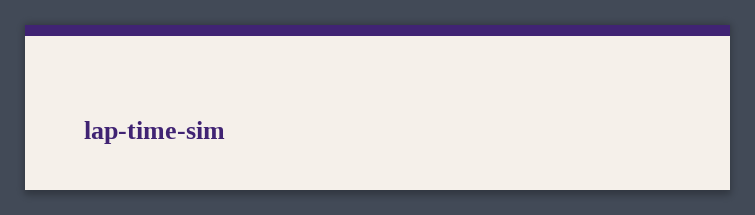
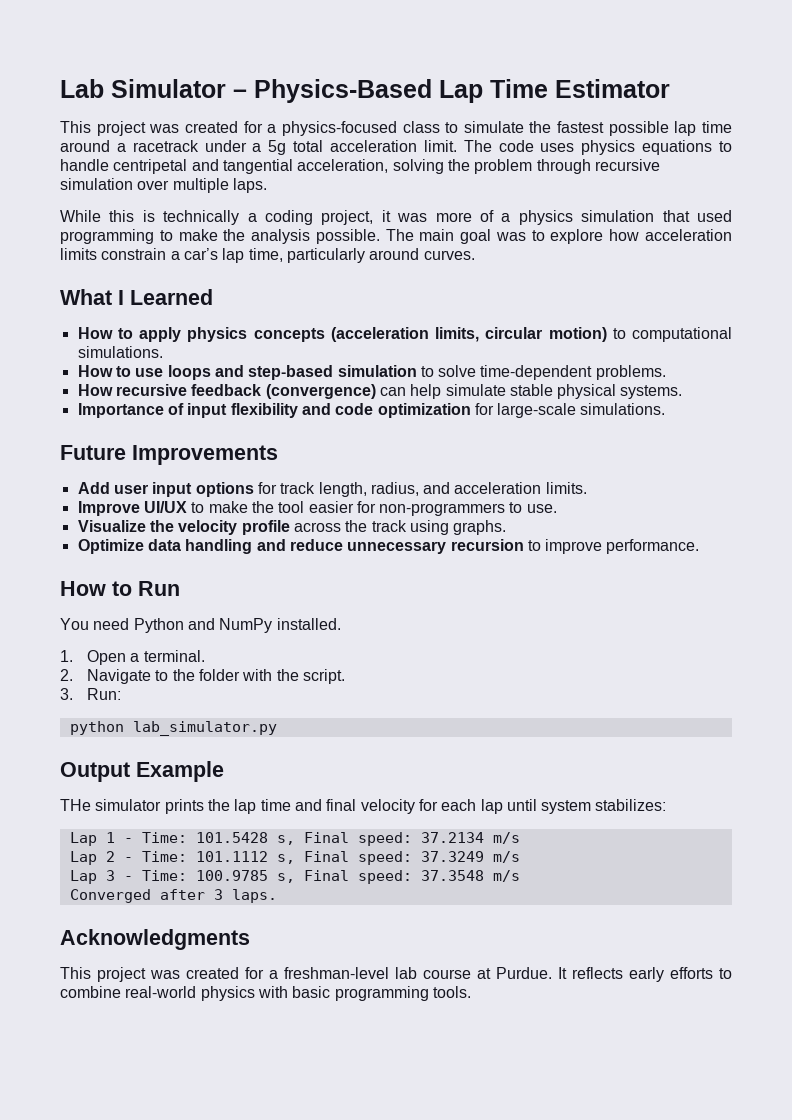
[84,121,225,144] lap-time-sim -> [60,79,670,103] [60,121,732,136] [60,140,732,155] [60,159,660,174] [60,178,267,193] [60,210,732,225] [60,229,732,244] [60,248,475,263] [60,289,213,305] [77,327,733,342] [77,346,163,358] [77,365,666,380] [77,384,683,399] [77,403,666,418] [60,445,278,465] [77,482,587,497] [77,501,557,516] [77,520,507,535] [77,539,700,554] [60,581,180,596] [60,618,341,633] [60,650,205,665] [60,669,345,684] [60,688,121,700] [69,721,277,736] [60,761,224,782] [60,799,667,814] [69,832,520,846] [69,851,520,865] [69,870,520,884] [69,889,277,903] [60,929,250,950] [60,967,732,982] [60,986,471,1001] Lab Simulator – Physics-Based Lap Time Estimator // This project was created for a physics-focused class to simulate the fastest possible lap time around a racetrack under a 5g total acceleration limit. The code uses physics equations to handle centripetal and tangential acceleration, solving the problem through recursive simulation over multiple laps. // While this is technically a coding project, it was more of a physics simulation that used programming to make the analysis possible. The main goal was to explore how acceleration limits constrain a car’s lap time, particularly around curves. // What I Learned // How to apply physics concepts (acceleration limits, circular motion) to computational simulations. // How to use loops and step-based simulation to solve time-dependent problems. // How recursive feedback (convergence) can help simulate stable physical systems. // Importance of input flexibility and code optimization for large-scale simulations. // Future Improvements // Add user input options for track length, radius, and acceleration limits. // Improve UI/UX to make the tool easier for non-programmers to use. // Visualize the velocity profile across the track using graphs. // Optimize data handling and reduce unnecessary recursion to improve performance. // How to Run // You need Python and NumPy installed. // 1. Open a terminal. // 2. Navigate to the folder with the script. // 3. Run: // python lab_simulator.py // Output Example // THe simulator prints the lap time and final velocity for each lap until system stabilizes: // Lap 1 - Time: 101.5428 s, Final speed: 37.2134 m/s // Lap 2 - Time: 101.1112 s, Final speed: 37.3249 m/s // Lap 3 - Time: 100.9785 s, Final speed: 37.3548 m/s // Converged after 3 laps. // Acknowledgments // This project was created for a freshman-level lab course at Purdue. It reflects early efforts to combine real-world physics with basic programming tools.

